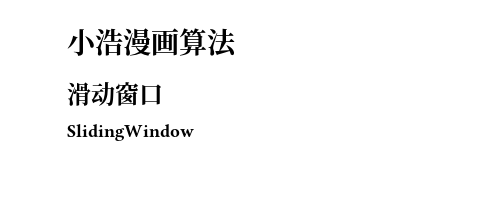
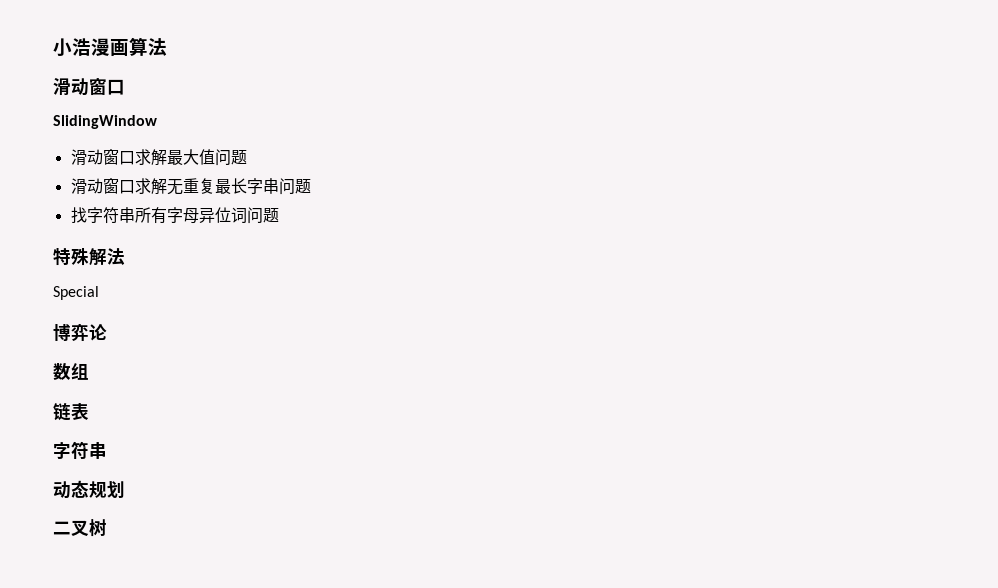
(194, 132) none -> [70,149,247,166] [70,178,311,195] [70,207,279,224] [53,248,125,266] [53,286,99,300] [53,324,107,341] [53,363,89,380] [53,402,89,421] [53,441,107,459] [53,480,125,499] [53,519,107,537] // 滑动窗口求解最大值问题 // 滑动窗口求解无重复最长字串问题 // 找字符串所有字母异位词问题 // 特殊解法 // Special // 博弈论 // 数组 // 链表 // 字符串 // 动态规划 // 二叉树

